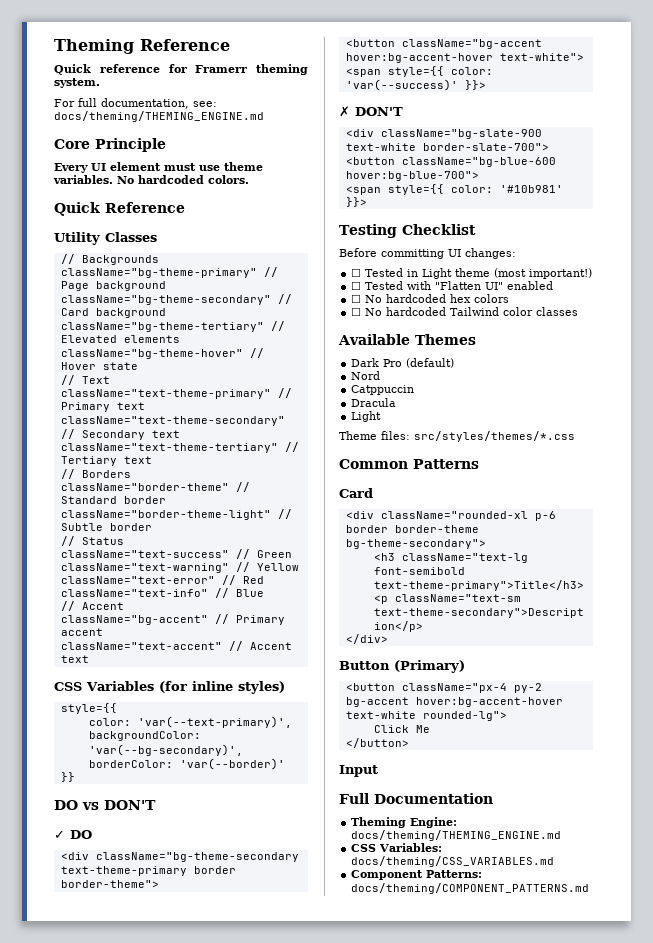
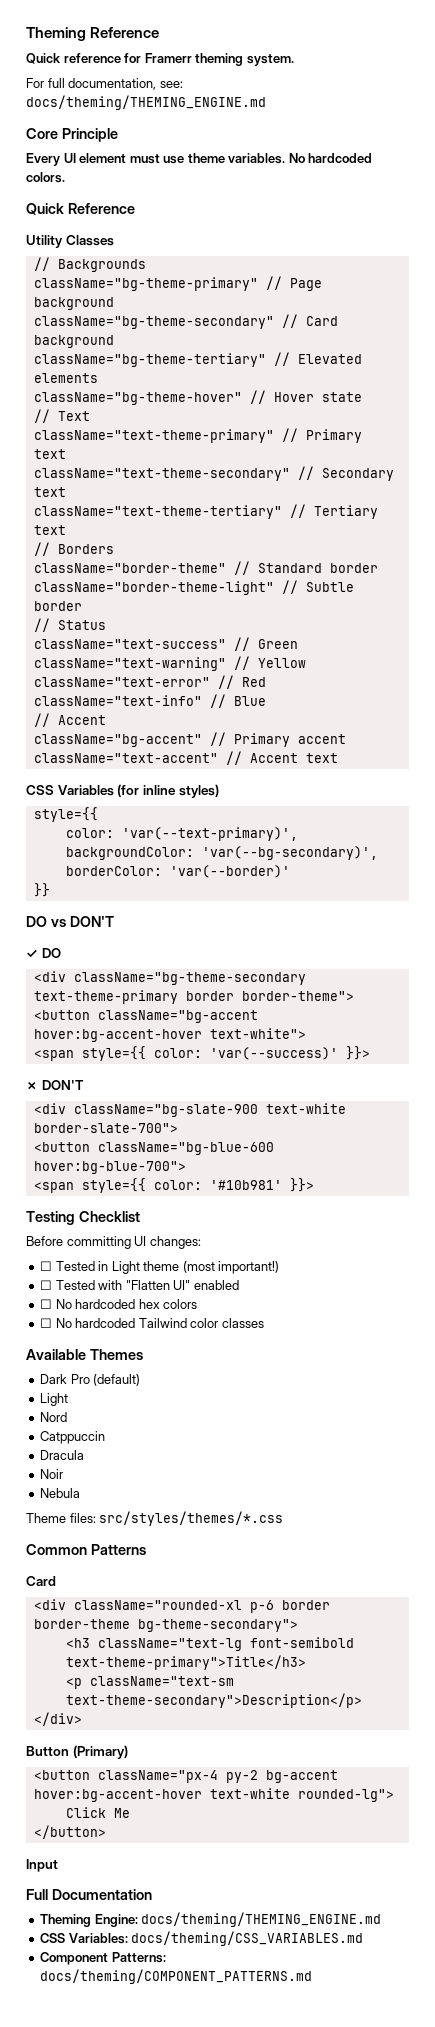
(455, 363) none -> [40,1393,69,1406] // Light
[351,411,382,422] Light -> [40,1469,64,1479] [40,1488,81,1498] Noir // Nebula

